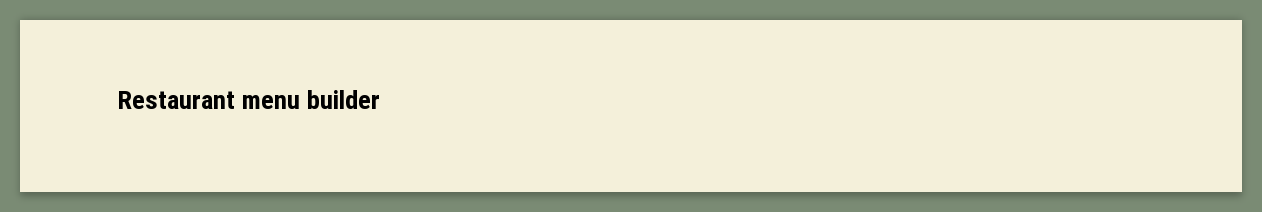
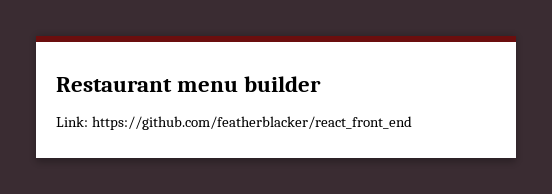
(381, 99) none -> [56,116,412,130] // Link: https://github.com/featherblacker/react_front_end

